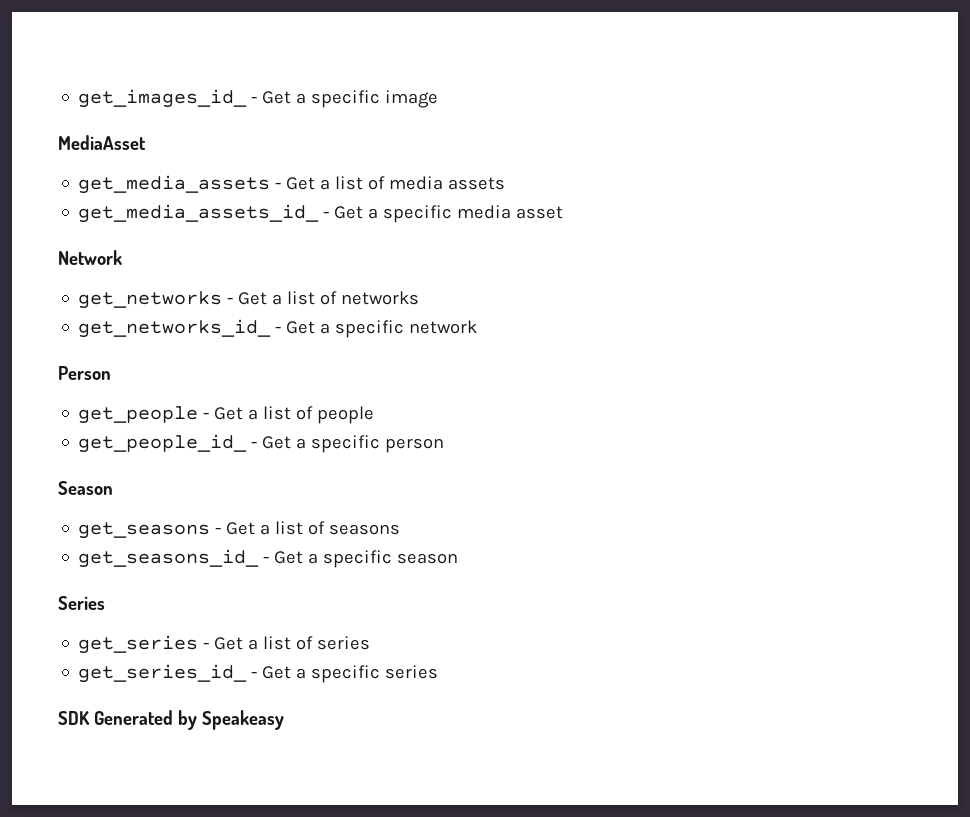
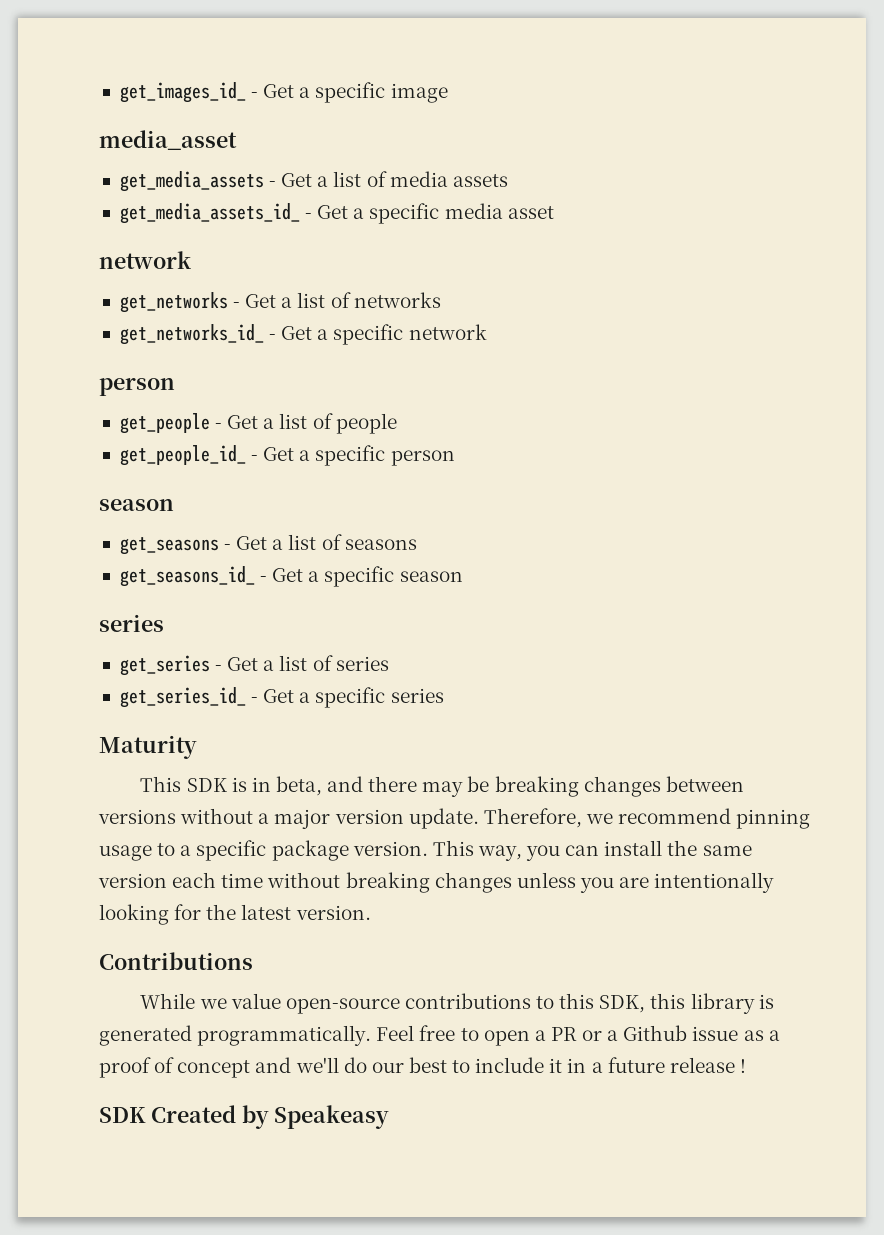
[58,135,146,150] MediaAsset -> [99,130,237,150] media_asset
[58,250,122,265] Network -> [99,251,191,269] network
[58,366,111,380] Person -> [99,378,175,396] person
[58,481,113,495] Season -> [99,499,174,511] season
[58,596,105,610] Series -> [99,614,164,632] series
[58,710,173,725] SDK Generated -> [99,735,197,759] [140,776,744,797] [98,808,811,829] [99,840,752,861] [98,872,775,893] [99,904,371,925] [99,952,253,970] [140,993,774,1014] [99,1025,780,1046] [99,1057,746,1078] [99,1105,236,1123] Maturity // This SDK is in beta, and there may be breaking changes between versions without a major version update. Therefore, we recommend pinning usage to a specific package version. This way, you can install the same version each time without breaking changes unless you are intentionally looking for the latest version. // Contributions // While we value open-source contributions to this SDK, this library is generated programmatically. Feel free to open a PR or a Github issue as a proof of concept and we'll do our best to include it in a future release ! // SDK Created

